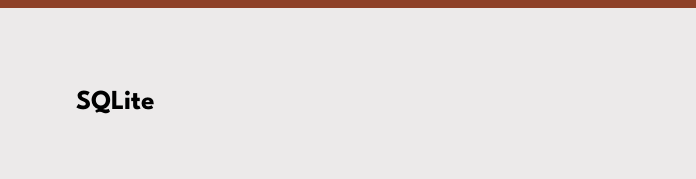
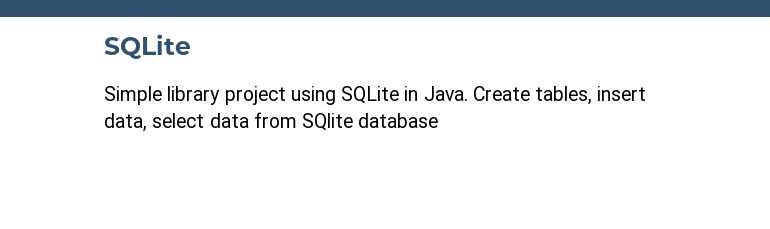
[76,90,155,114] SQLite -> [104,34,191,59] [104,86,647,105] [104,112,439,132] SQLite // Simple library project using SQLite in Java. Create tables, insert data, select data from SQlite database

